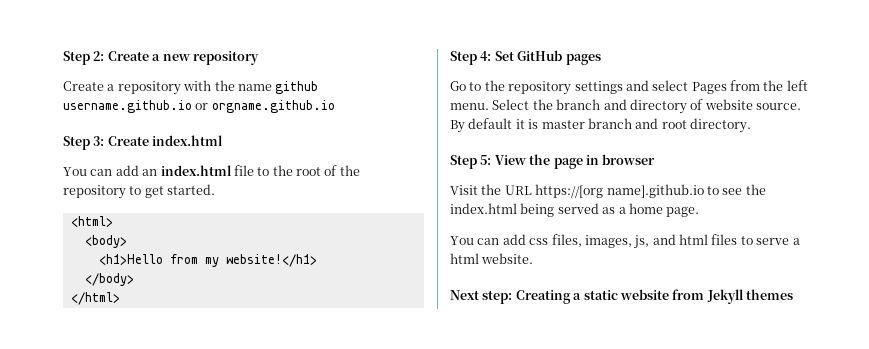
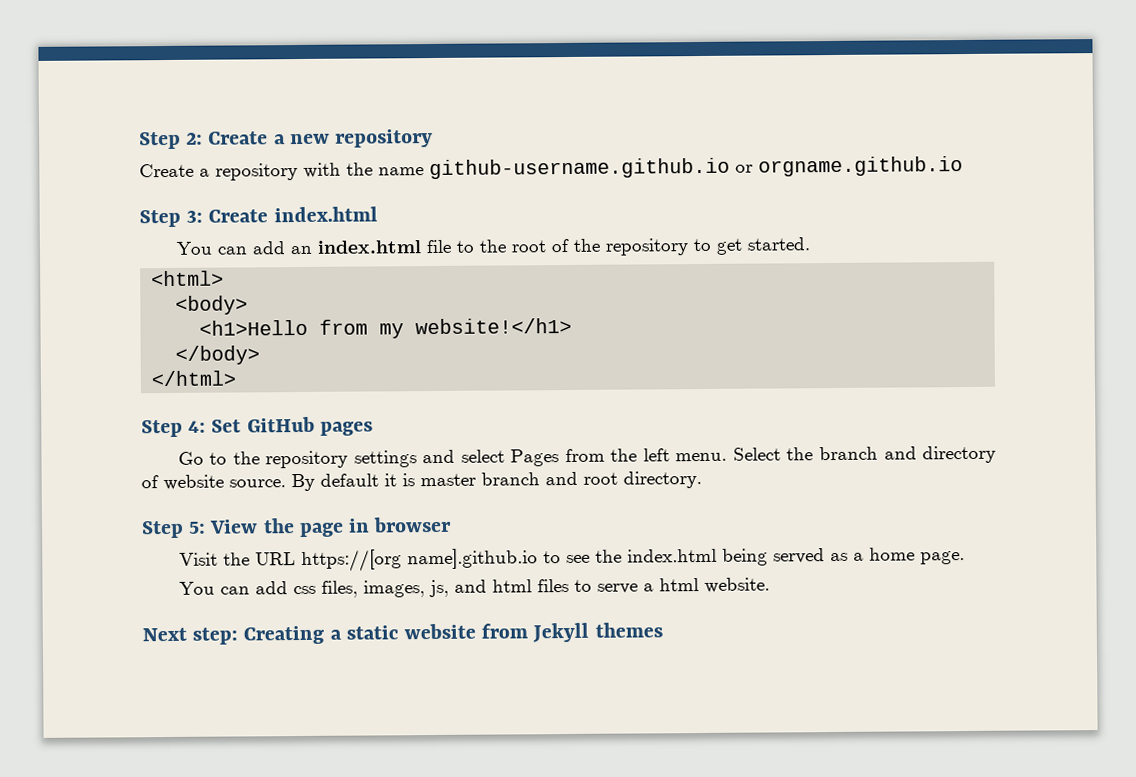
[275,81,319,94] [63,100,192,113] github username.github.io -> [429,157,730,180] github-username.github.io

